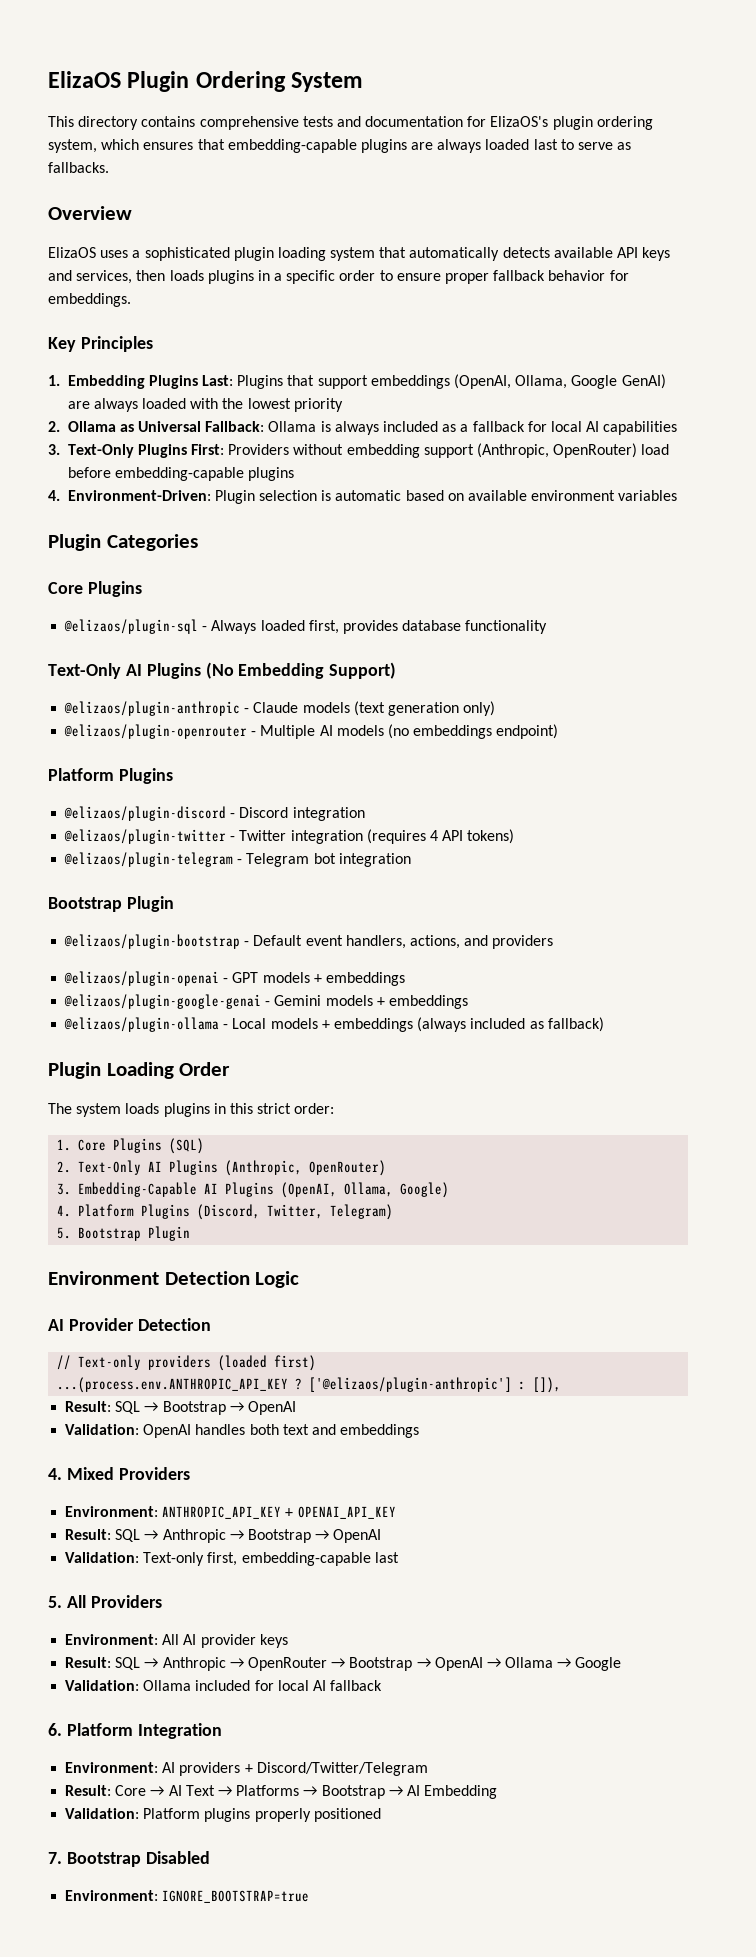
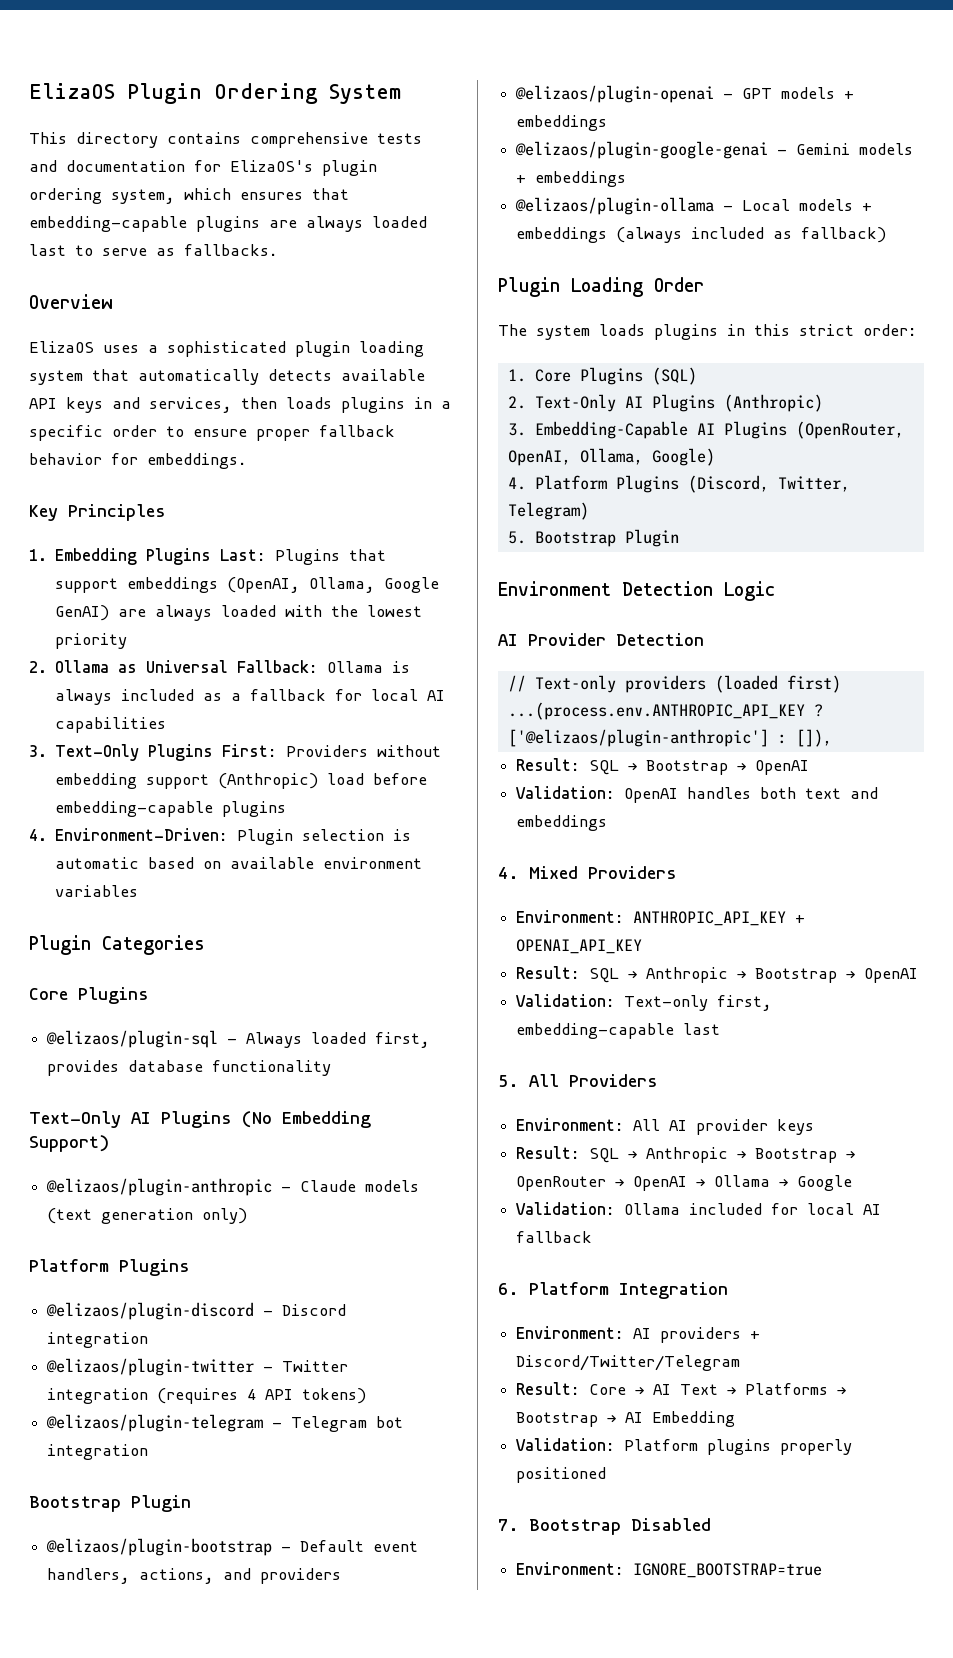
[477,443,638,458] (Anthropic, OpenRouter) -> [218,773,319,789] (Anthropic)
[64,724,559,739] // @elizaos/plugin-openrouter - Multiple AI models (no embeddings endpoint) -> (248, 1216) none
[225,1160,387,1176] (Anthropic, OpenRouter) -> [723,394,823,412] (Anthropic)
[281,1182,338,1198] (OpenAI, -> [795,421,904,439] [507,450,571,466] (OpenRouter, OpenAI,
[247,1657,413,1671] OpenRouter → Bootstrap -> [755,1148,857,1163] [516,1176,607,1191] Bootstrap → OpenRouter

